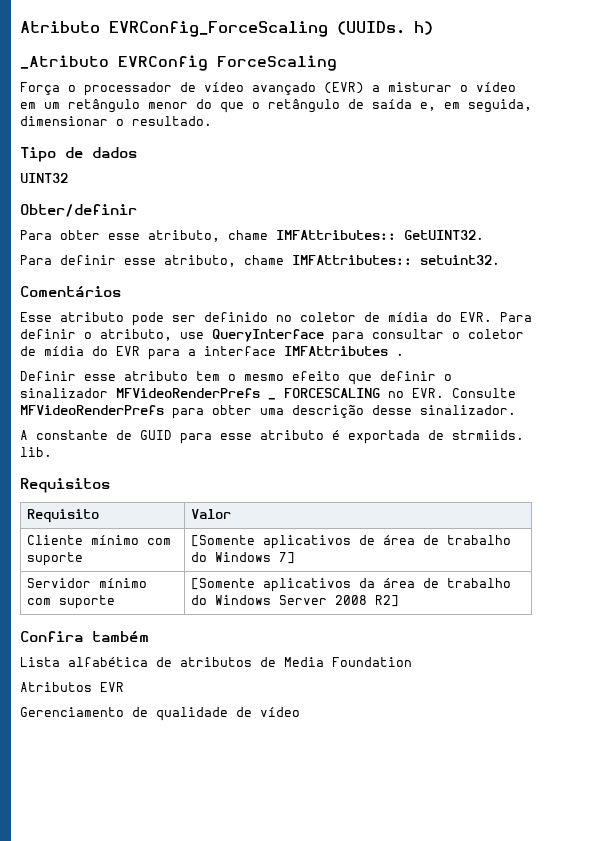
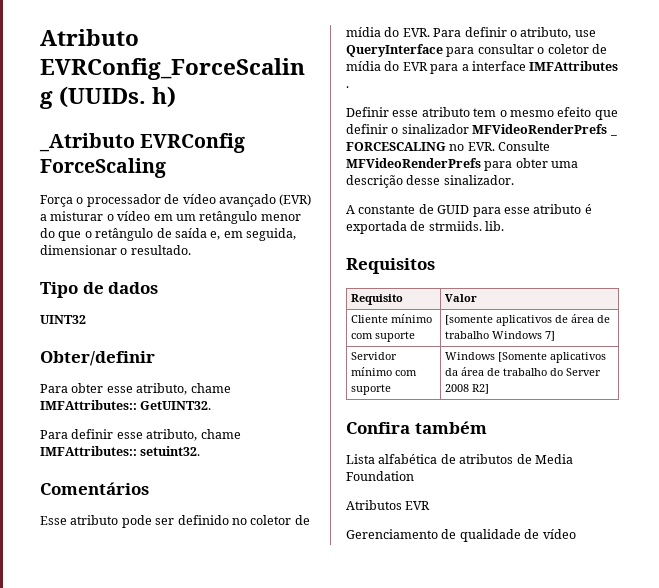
[190,535,255,547] [Somente -> [445,315,494,325] [somente
[190,552,207,562] do -> (490, 335) none
(115, 602) none -> [445,352,496,360] Windows
[214,595,271,605] Windows -> (564, 372) none

